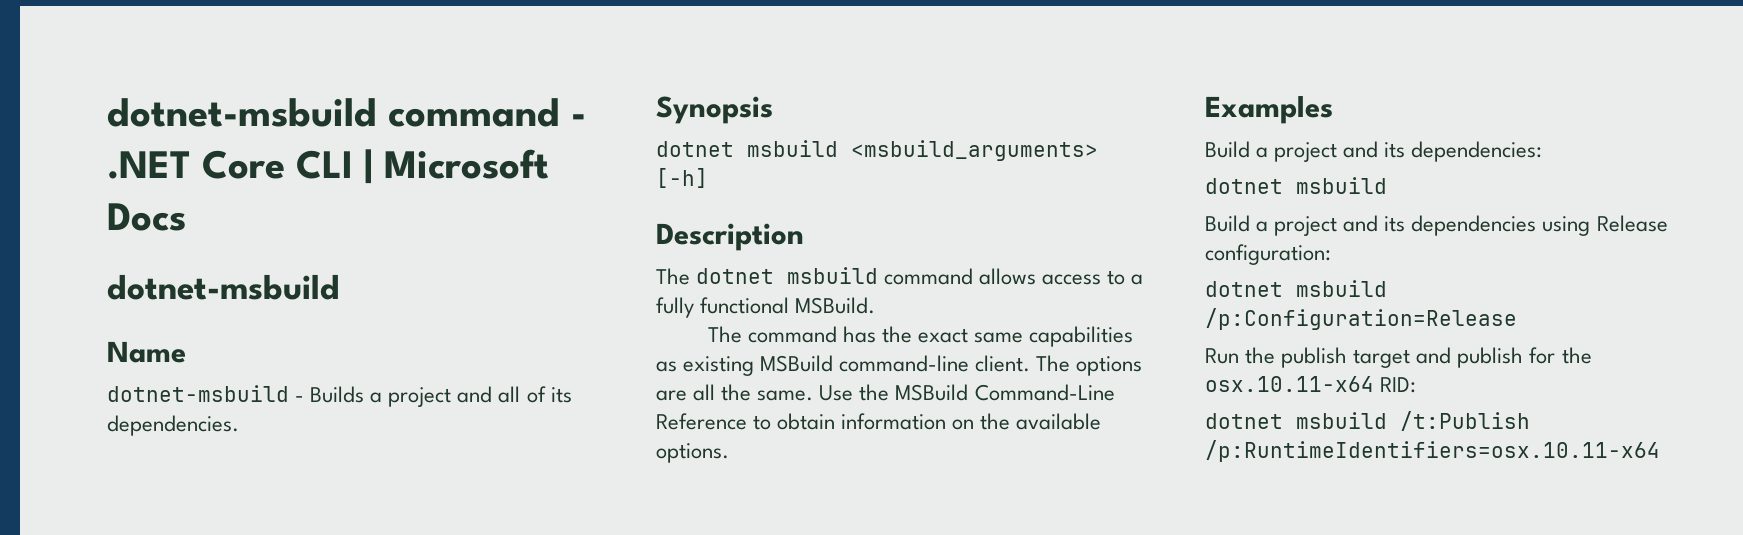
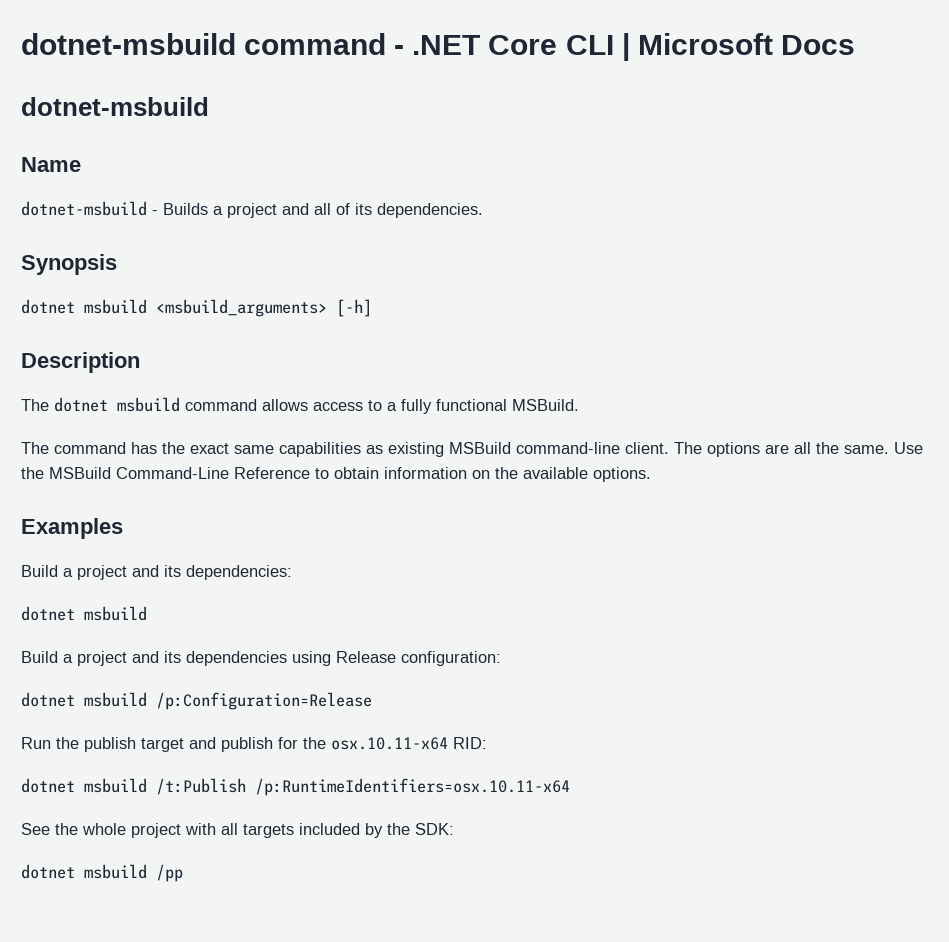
(1660, 451) none -> [21,823,454,838] [21,864,183,882] // See the whole project with all targets included by the SDK: // dotnet msbuild /pp

